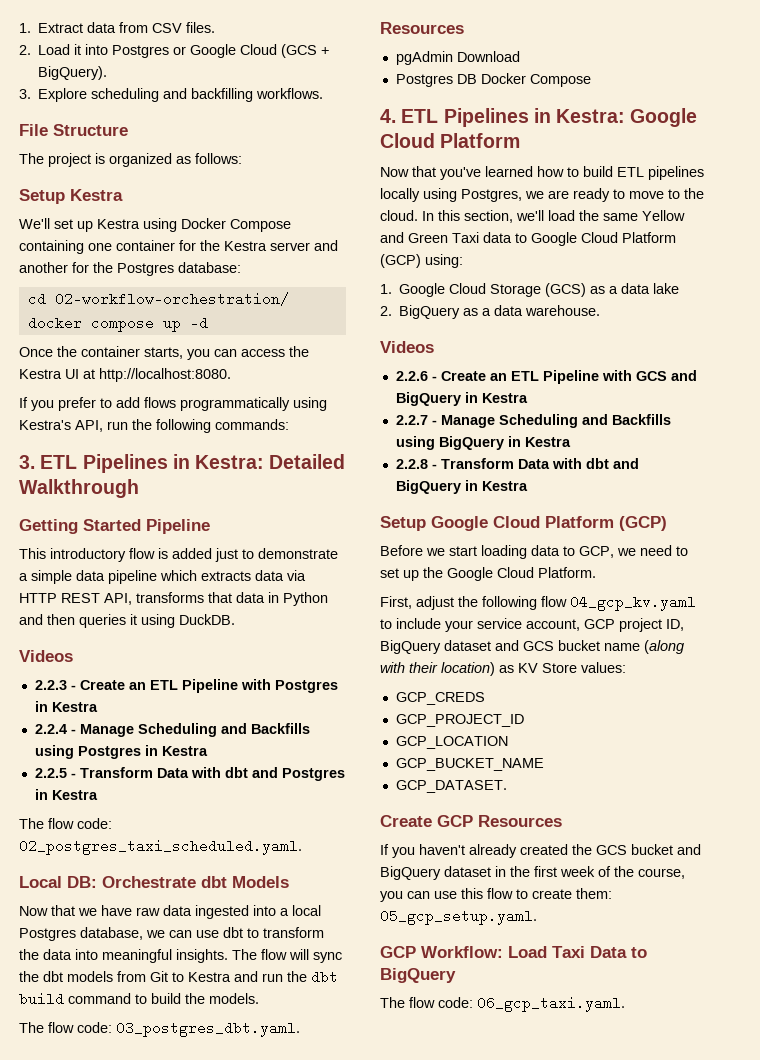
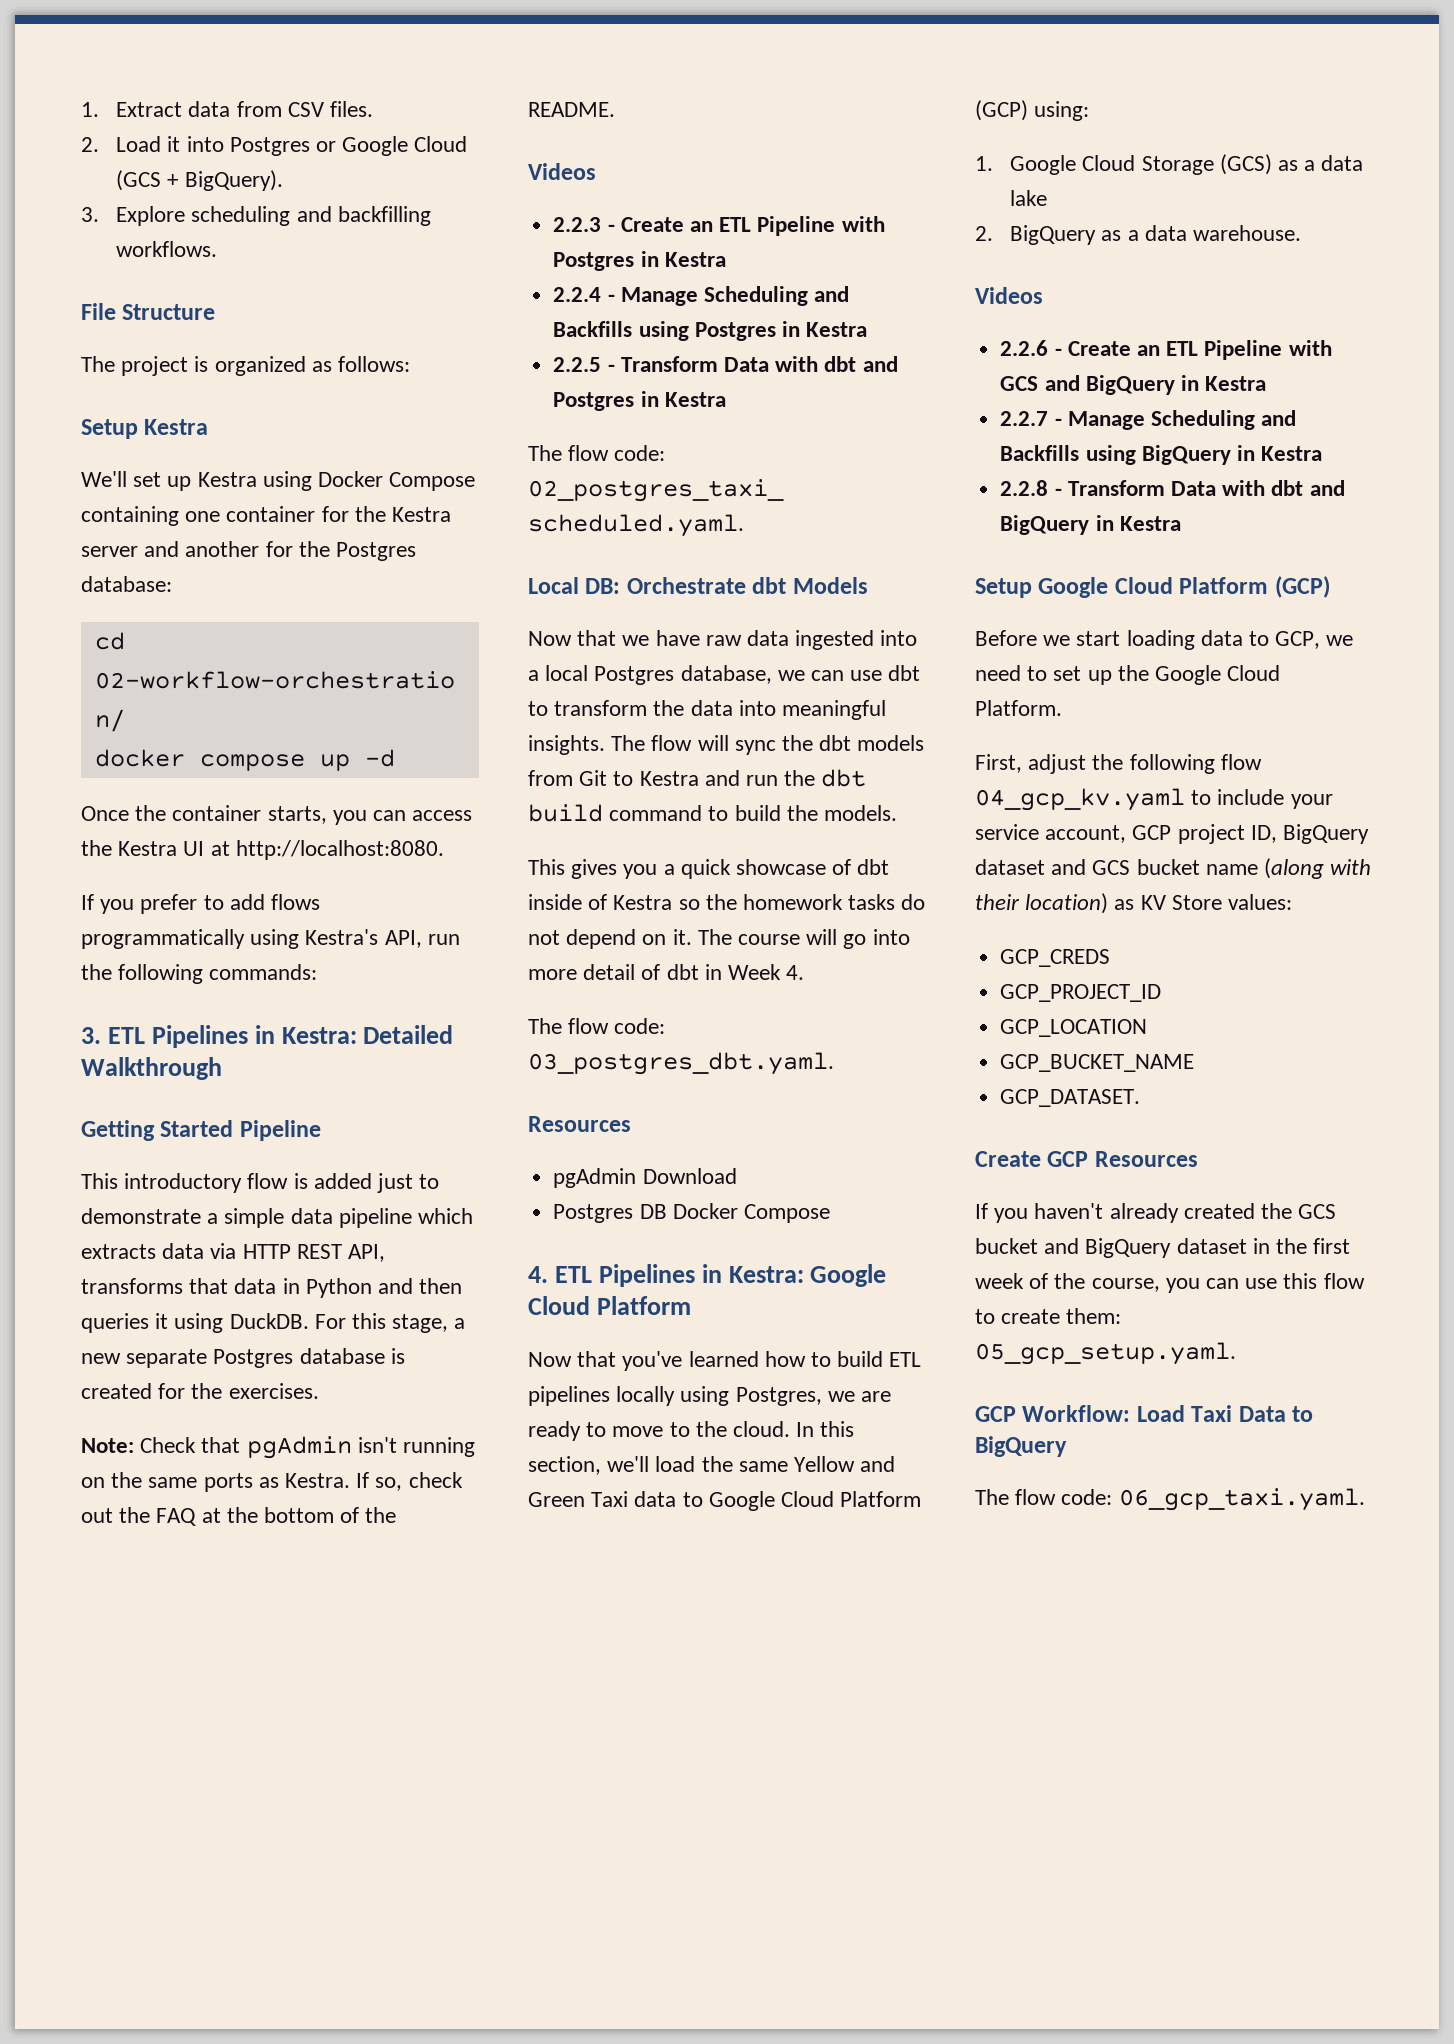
(235, 619) none -> [314,1313,466,1333] [81,1348,405,1368] [81,1383,319,1399] [81,1436,476,1459] [81,1472,463,1492] [81,1507,397,1526] [528,102,615,117] For this stage, a new separate Postgres database is created for the exercises. // Note: Check that pgAdmin isn't running on the same ports as Kestra. If so, check out the FAQ at the bottom of the README.
(259, 998) none -> [528,859,890,879] [528,894,926,910] [528,929,910,949] [528,964,805,980] // This gives you a quick showcase of dbt inside of Kestra so the homework tasks do not depend on it. The course will go into more detail of dbt in Week 4.

